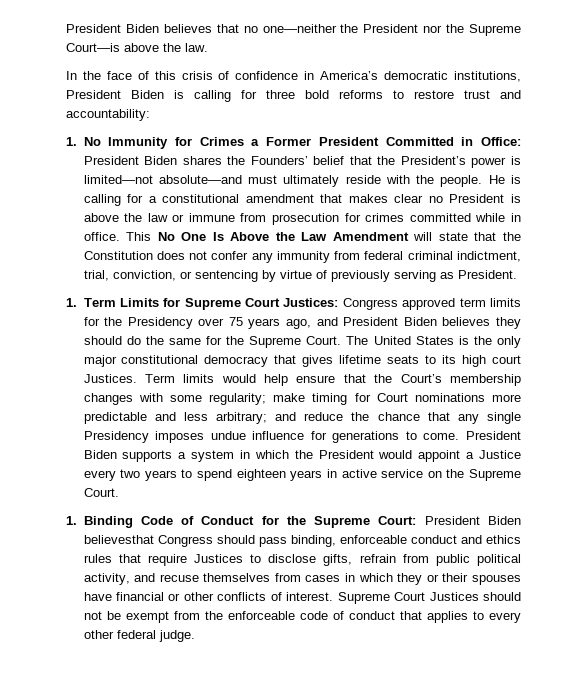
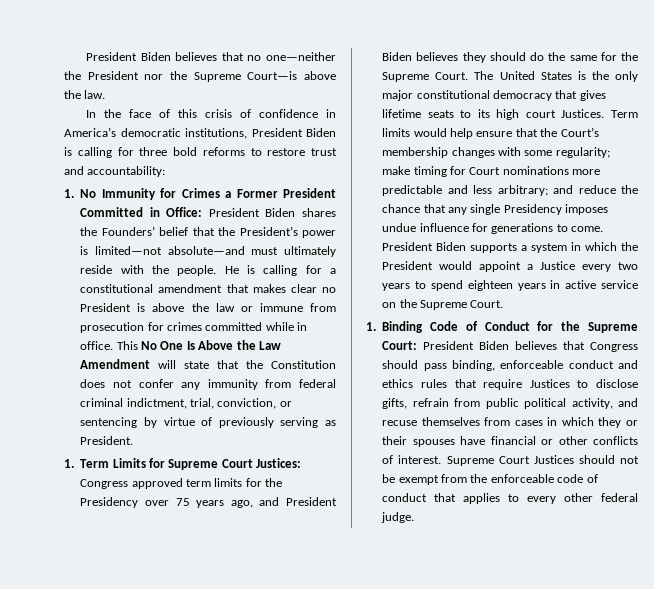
[83,535,154,544] believesthat -> [515,341,586,350] believes that

